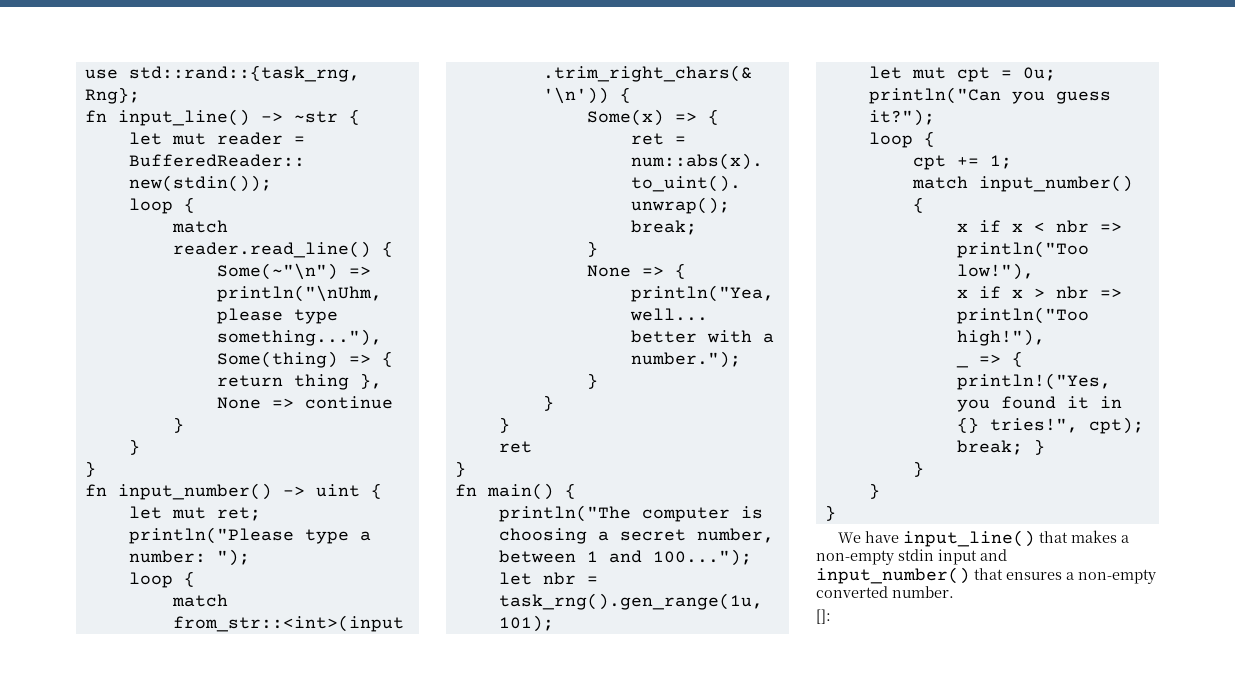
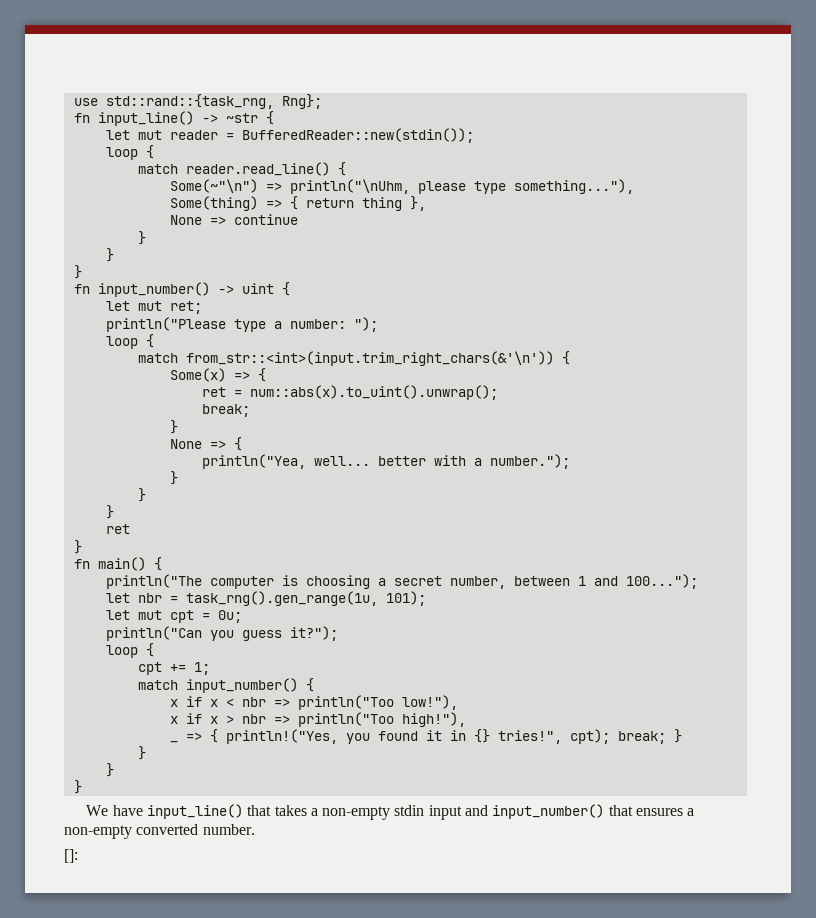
[1070,530,1117,543] makes -> [274,805,307,816] takes

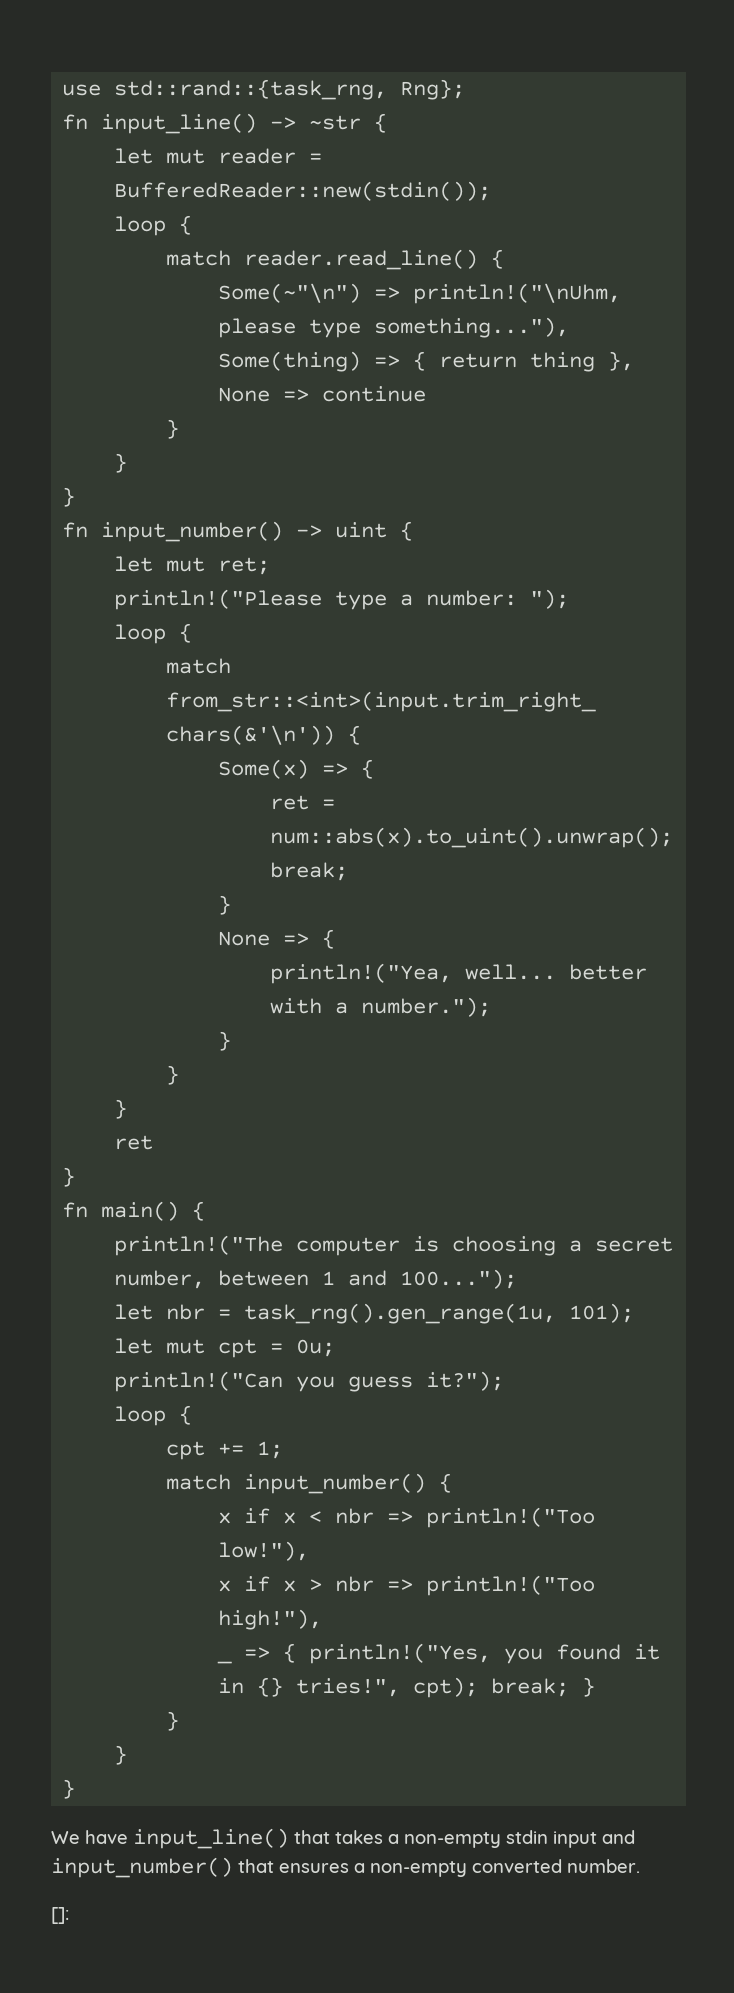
[289,179,410,194] println("\nUhm, -> [413,283,622,304] println!("\nUhm,
[105,317,226,332] println("Please -> [114,589,323,610] println!("Please
[201,454,306,469] println("Yea, -> [270,963,453,984] println!("Yea,
[105,574,202,589] println("The -> [114,1235,284,1256] println!("The
[105,626,202,641] println("Can -> [114,1371,284,1392] println!("Can
[297,695,394,710] println("Too -> [426,1507,596,1528] println!("Too
[297,712,394,727] println("Too -> [426,1575,596,1596] println!("Too

